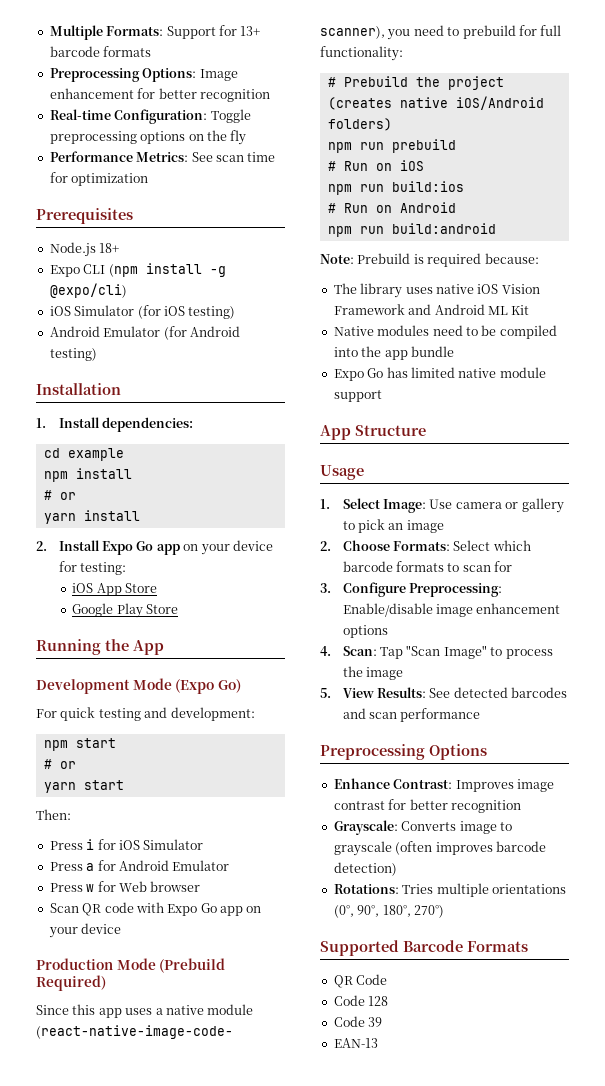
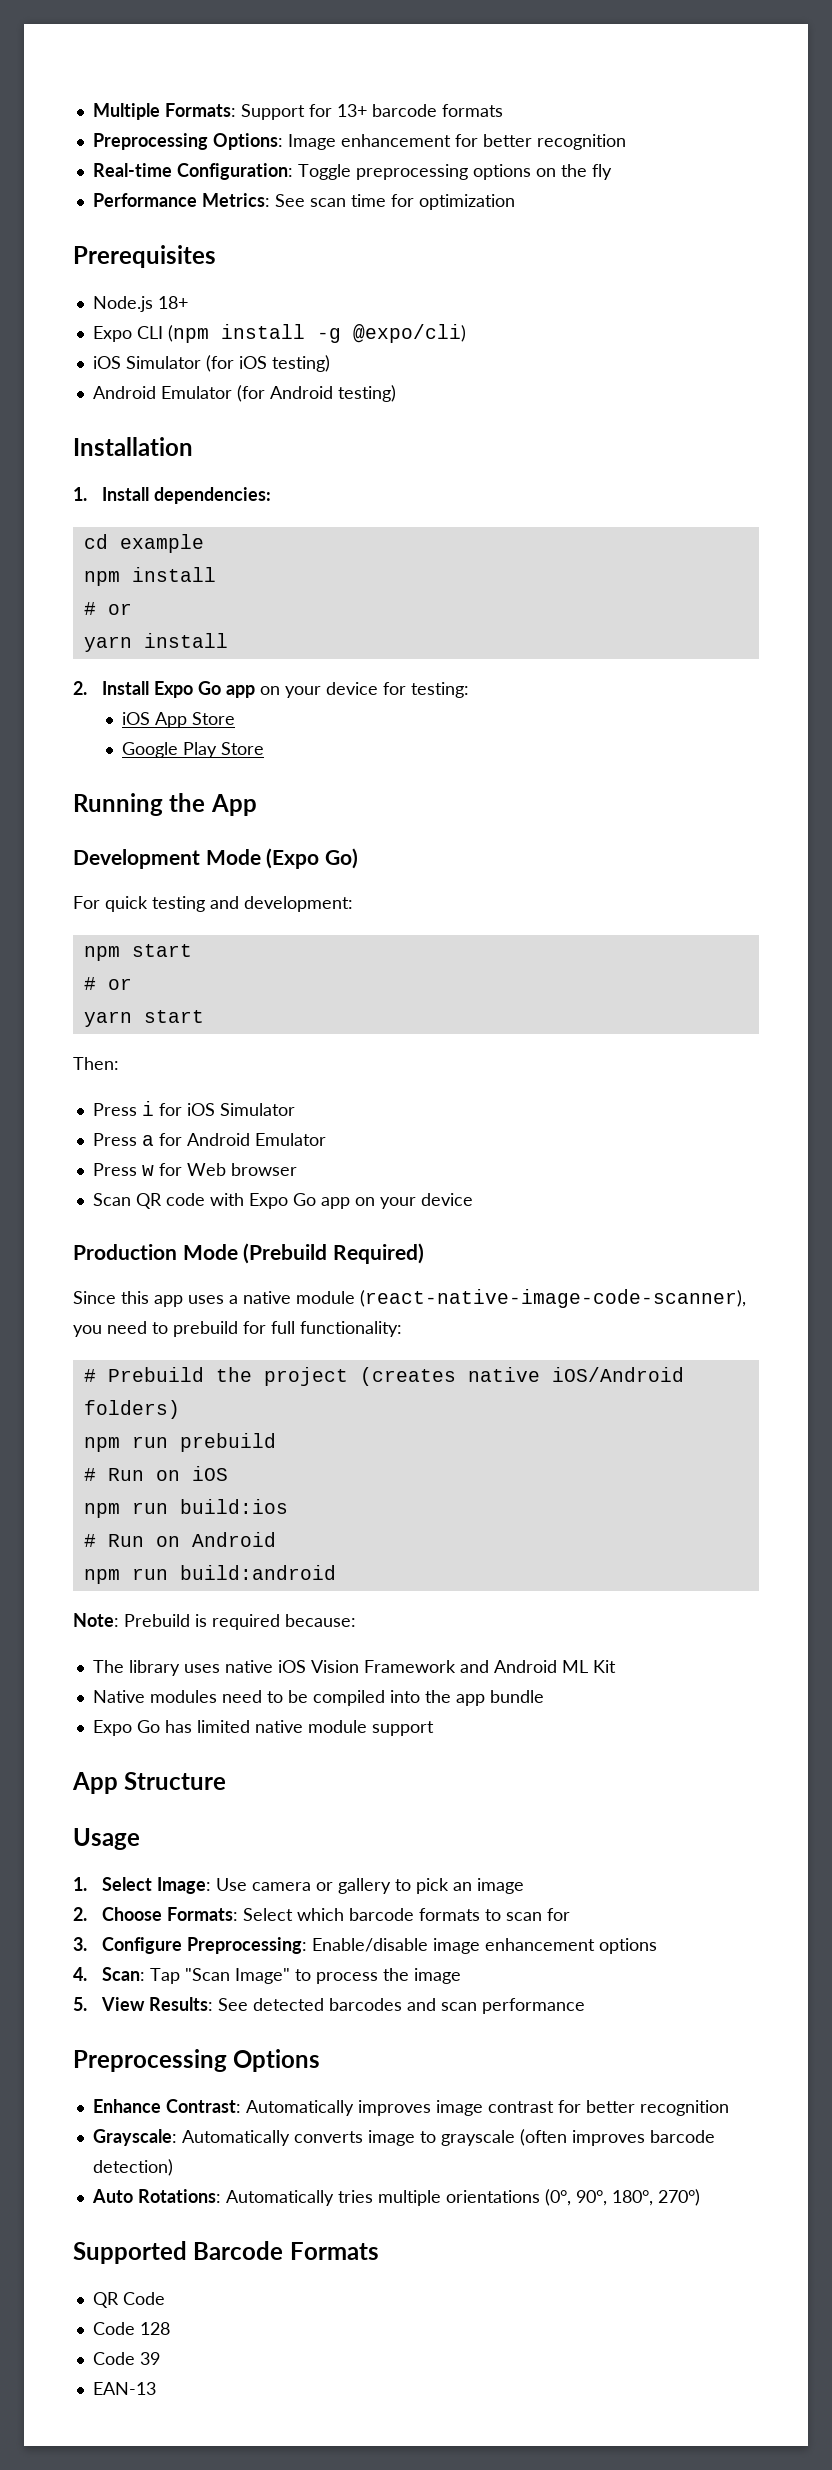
[455,780,514,792] Improves -> [245,2100,431,2116] Automatically improves
[401,821,457,831] Converts -> [181,2130,363,2146] Automatically converts
[333,884,434,894] Rotations: Tries -> [91,2189,373,2206] Auto Rotations: Automatically tries

